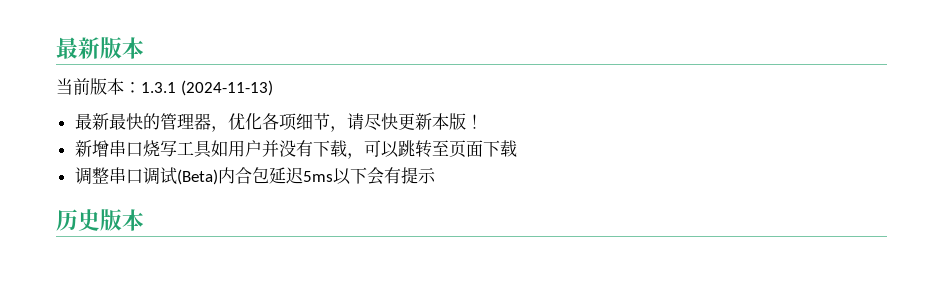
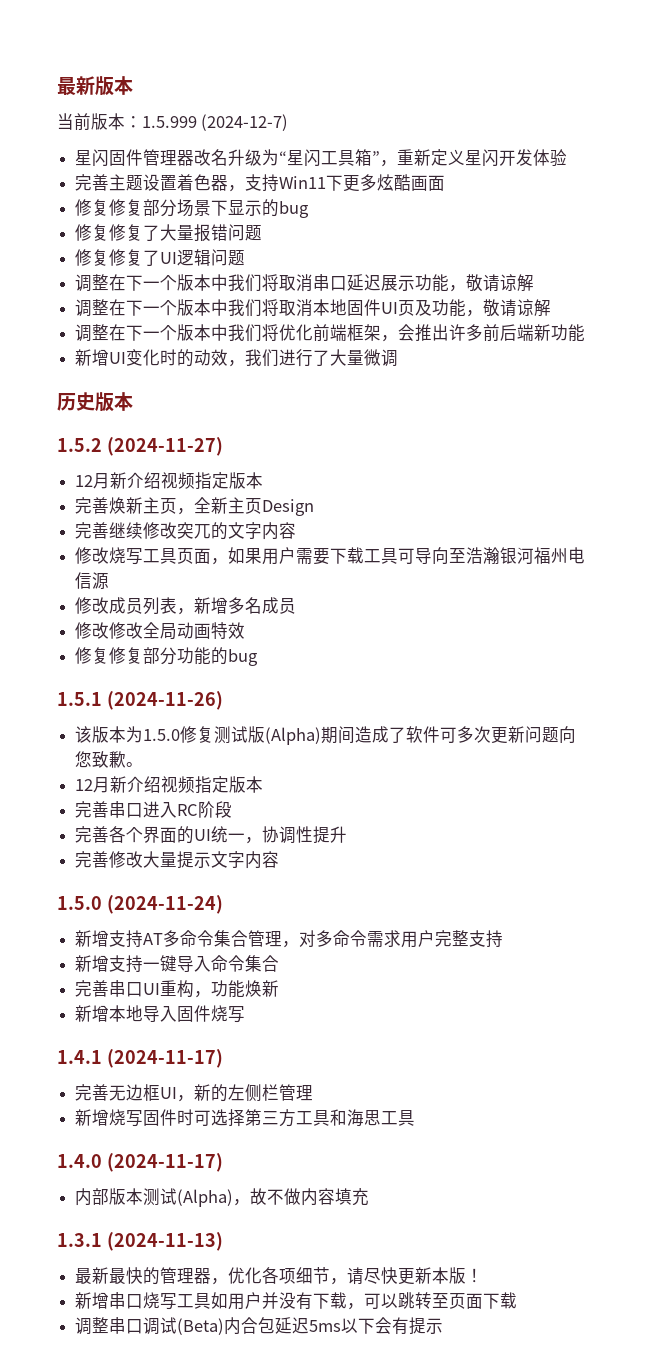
(141, 87) none -> [142,114,289,131] [75,149,568,167] [75,174,446,192] [75,199,310,218] [75,224,263,242] [75,249,246,266] [75,274,535,292] [75,299,552,317] [75,324,586,342] [75,349,399,367] [57,392,133,412] [57,437,223,456] [75,472,264,490] [75,497,315,516] [75,522,297,540] [75,547,586,565] [75,572,110,590] [75,597,297,615] [75,622,246,640] [75,647,259,666] [57,691,223,710] [75,726,577,745] [75,751,144,768] [75,776,264,794] [75,801,233,818] [75,826,348,844] [75,851,280,869] [57,895,223,914] [75,930,504,948] [75,955,280,973] [75,980,280,998] [75,1005,246,1023] [57,1049,223,1068] [75,1084,314,1102] [75,1109,416,1127] [57,1153,223,1172] [75,1188,370,1207] 1.5.999 (2024-12-7) // 星闪固件管理器改名升级为“星闪工具箱”，重新定义星闪开发体验 // 完善主题设置着色器，支持Win11下更多炫酷画面 // 修复修复部分场景下显示的bug // 修复修复了大量报错问题 // 修复修复了UI逻辑问题 // 调整在下一个版本中我们将取消串口延迟展示功能，敬请谅解 // 调整在下一个版本中我们将取消本地固件UI页及功能，敬请谅解 // 调整在下一个版本中我们将优化前端框架，会推出许多前后端新功能 // 新增UI变化时的动效，我们进行了大量微调 // 历史版本 // 1.5.2 (2024-11-27) // 12月新介绍视频指定版本 // 完善焕新主页，全新主页Design // 完善继续修改突兀的文字内容 // 修改烧写工具页面，如果用户需要下载工具可导向至浩瀚银河福州电信源 // 修改成员列表，新增多名成员 // 修改修改全局动画特效 // 修复修复部分功能的bug // 1.5.1 (2024-11-26) // 该版本为1.5.0修复测试版(Alpha)期间造成了软件可多次更新问题向您致歉。 // 12月新介绍视频指定版本 // 完善串口进入RC阶段 // 完善各个界面的UI统一，协调性提升 // 完善修改大量提示文字内容 // 1.5.0 (2024-11-24) // 新增支持AT多命令集合管理，对多命令需求用户完整支持 // 新增支持一键导入命令集合 // 完善串口UI重构，功能焕新 // 新增本地导入固件烧写 // 1.4.1 (2024-11-17) // 完善无边框UI，新的左侧栏管理 // 新增烧写固件时可选择第三方工具和海思工具 // 1.4.0 (2024-11-17) // 内部版本测试(Alpha)，故不做内容填充 //
[56,209,144,231] // 历史版本 -> (444, 1326) none

